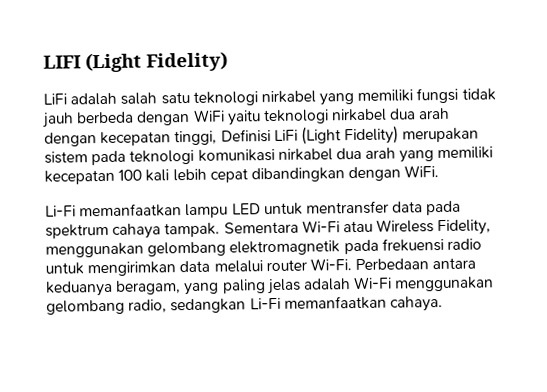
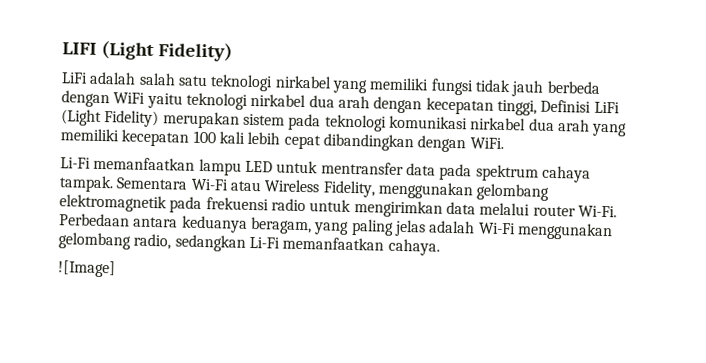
(443, 304) none -> [58,260,116,278] // ![Image]

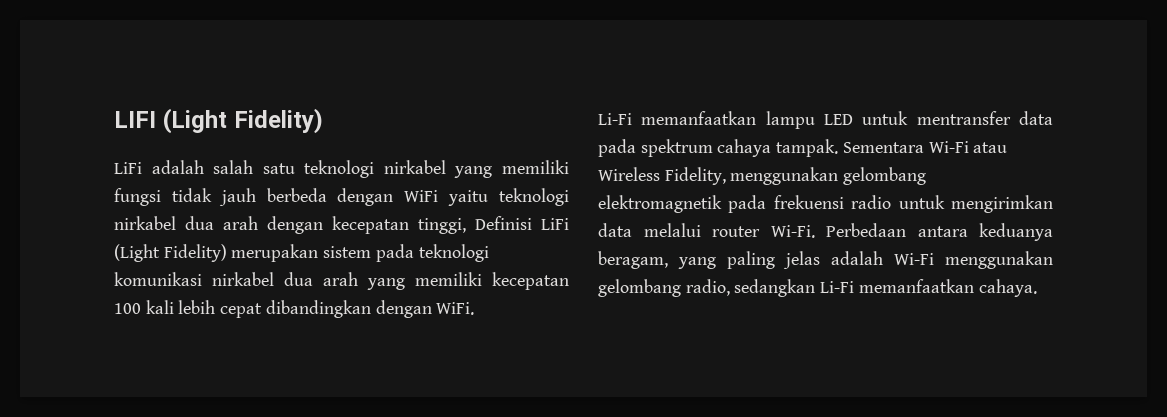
[58,260,116,278] // ![Image] -> (1037, 288) none

